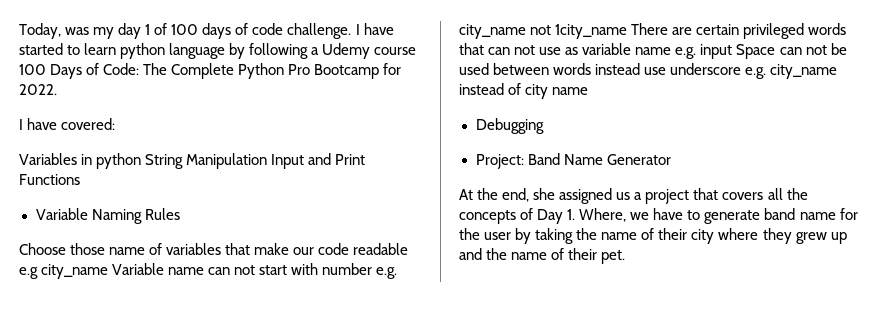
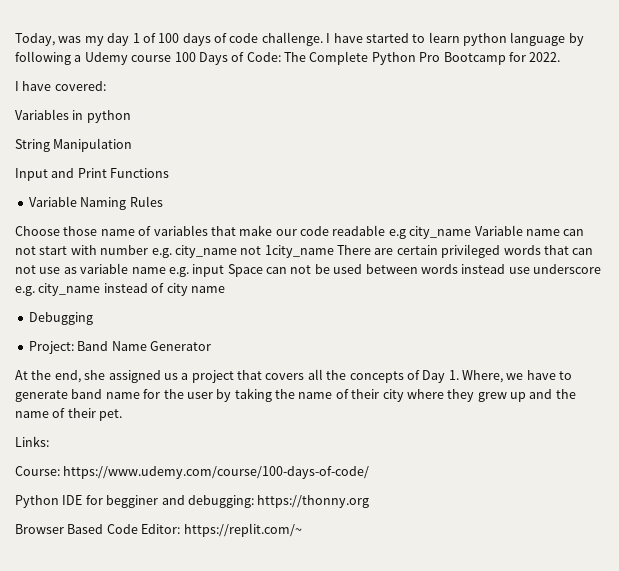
(142, 161) none -> (131, 116) //
(268, 161) none -> (133, 145) //
(626, 257) none -> [15,436,49,447] [15,466,370,479] [15,495,370,508] [15,523,302,537] // Links: // Course: https://www.udemy.com/course/100-days-of-code/ // Python IDE for begginer and debugging: https://thonny.org // Browser Based Code Editor: https://replit.com/~

